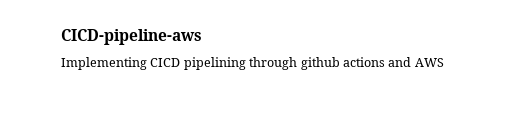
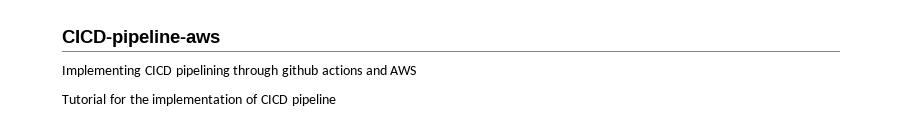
(444, 62) none -> [62,94,336,106] // Tutorial for the implementation of CICD pipeline

